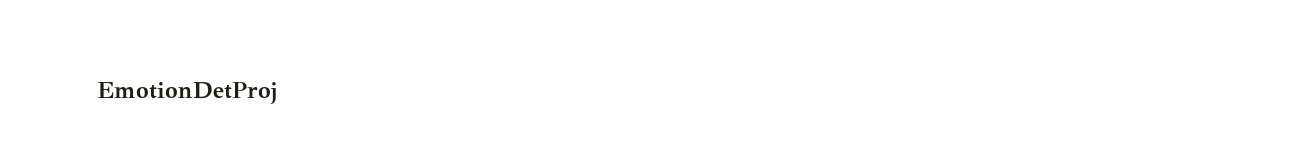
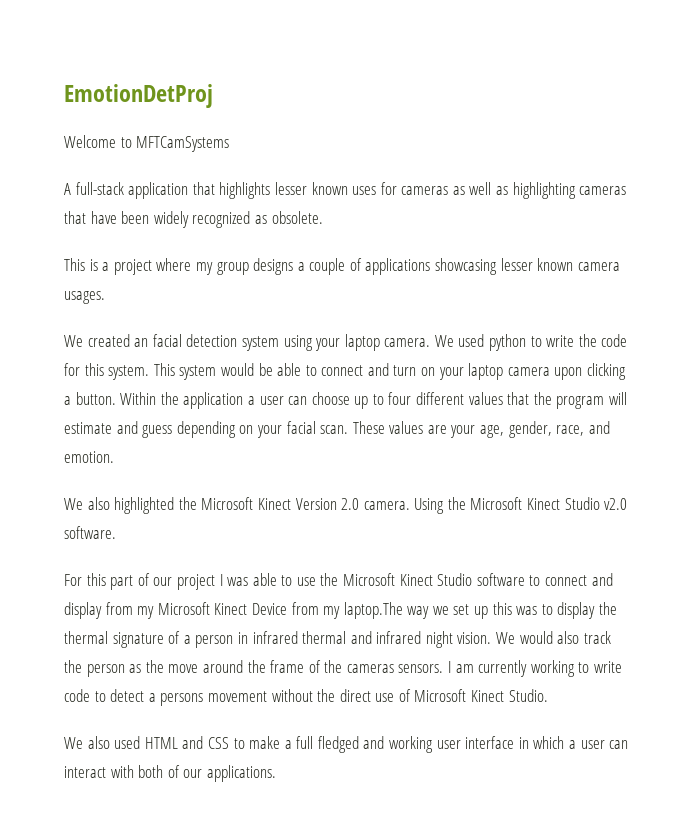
(277, 93) none -> [64,135,230,152] [64,182,627,199] [64,211,323,228] [64,258,620,275] [64,291,105,304] [64,334,628,351] [64,363,627,380] [64,392,628,409] [64,421,610,438] [64,451,114,463] [64,497,628,514] [64,526,116,539] [64,573,613,590] [64,602,618,619] [64,631,611,648] [64,660,623,677] [64,689,548,706] [64,736,629,753] [64,765,276,782] // Welcome to MFTCamSystems // A full-stack application that highlights lesser known uses for cameras as well as highlighting cameras that have been widely recognized as obsolete. // This is a project where my group designs a couple of applications showcasing lesser known camera usages. // We created an facial detection system using your laptop camera. We used python to write the code for this system. This system would be able to connect and turn on your laptop camera upon clicking a button. Within the application a user can choose up to four different values that the program will estimate and guess depending on your facial scan. These values are your age, gender, race, and emotion. // We also highlighted the Microsoft Kinect Version 2.0 camera. Using the Microsoft Kinect Studio v2.0 software. // For this part of our project I was able to use the Microsoft Kinect Studio software to connect and display from my Microsoft Kinect Device from my laptop.The way we set up this was to display the thermal signature of a person in infrared thermal and infrared night vision. We would also track the person as the move around the frame of the cameras sensors. I am currently working to write code to detect a persons movement without the direct use of Microsoft Kinect Studio. // We also used HTML and CSS to make a full fledged and working user interface in which a user can interact with both of our applications.

